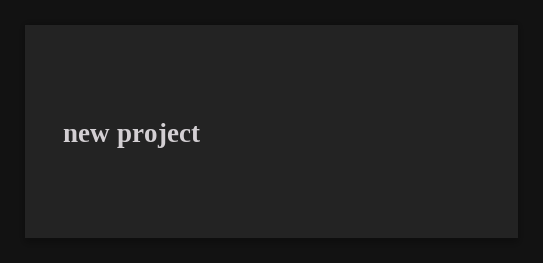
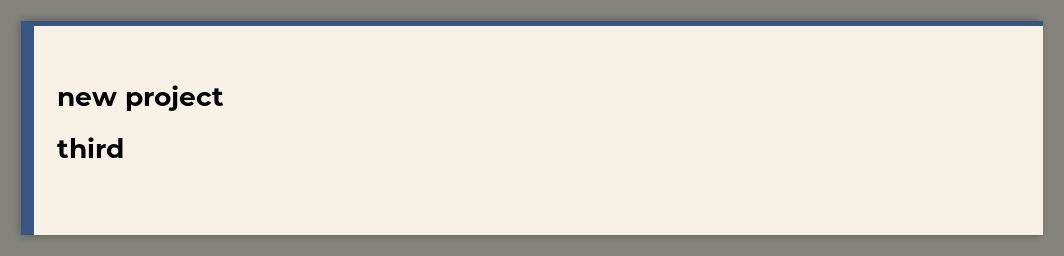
(201, 135) none -> [57,137,124,158] // third

